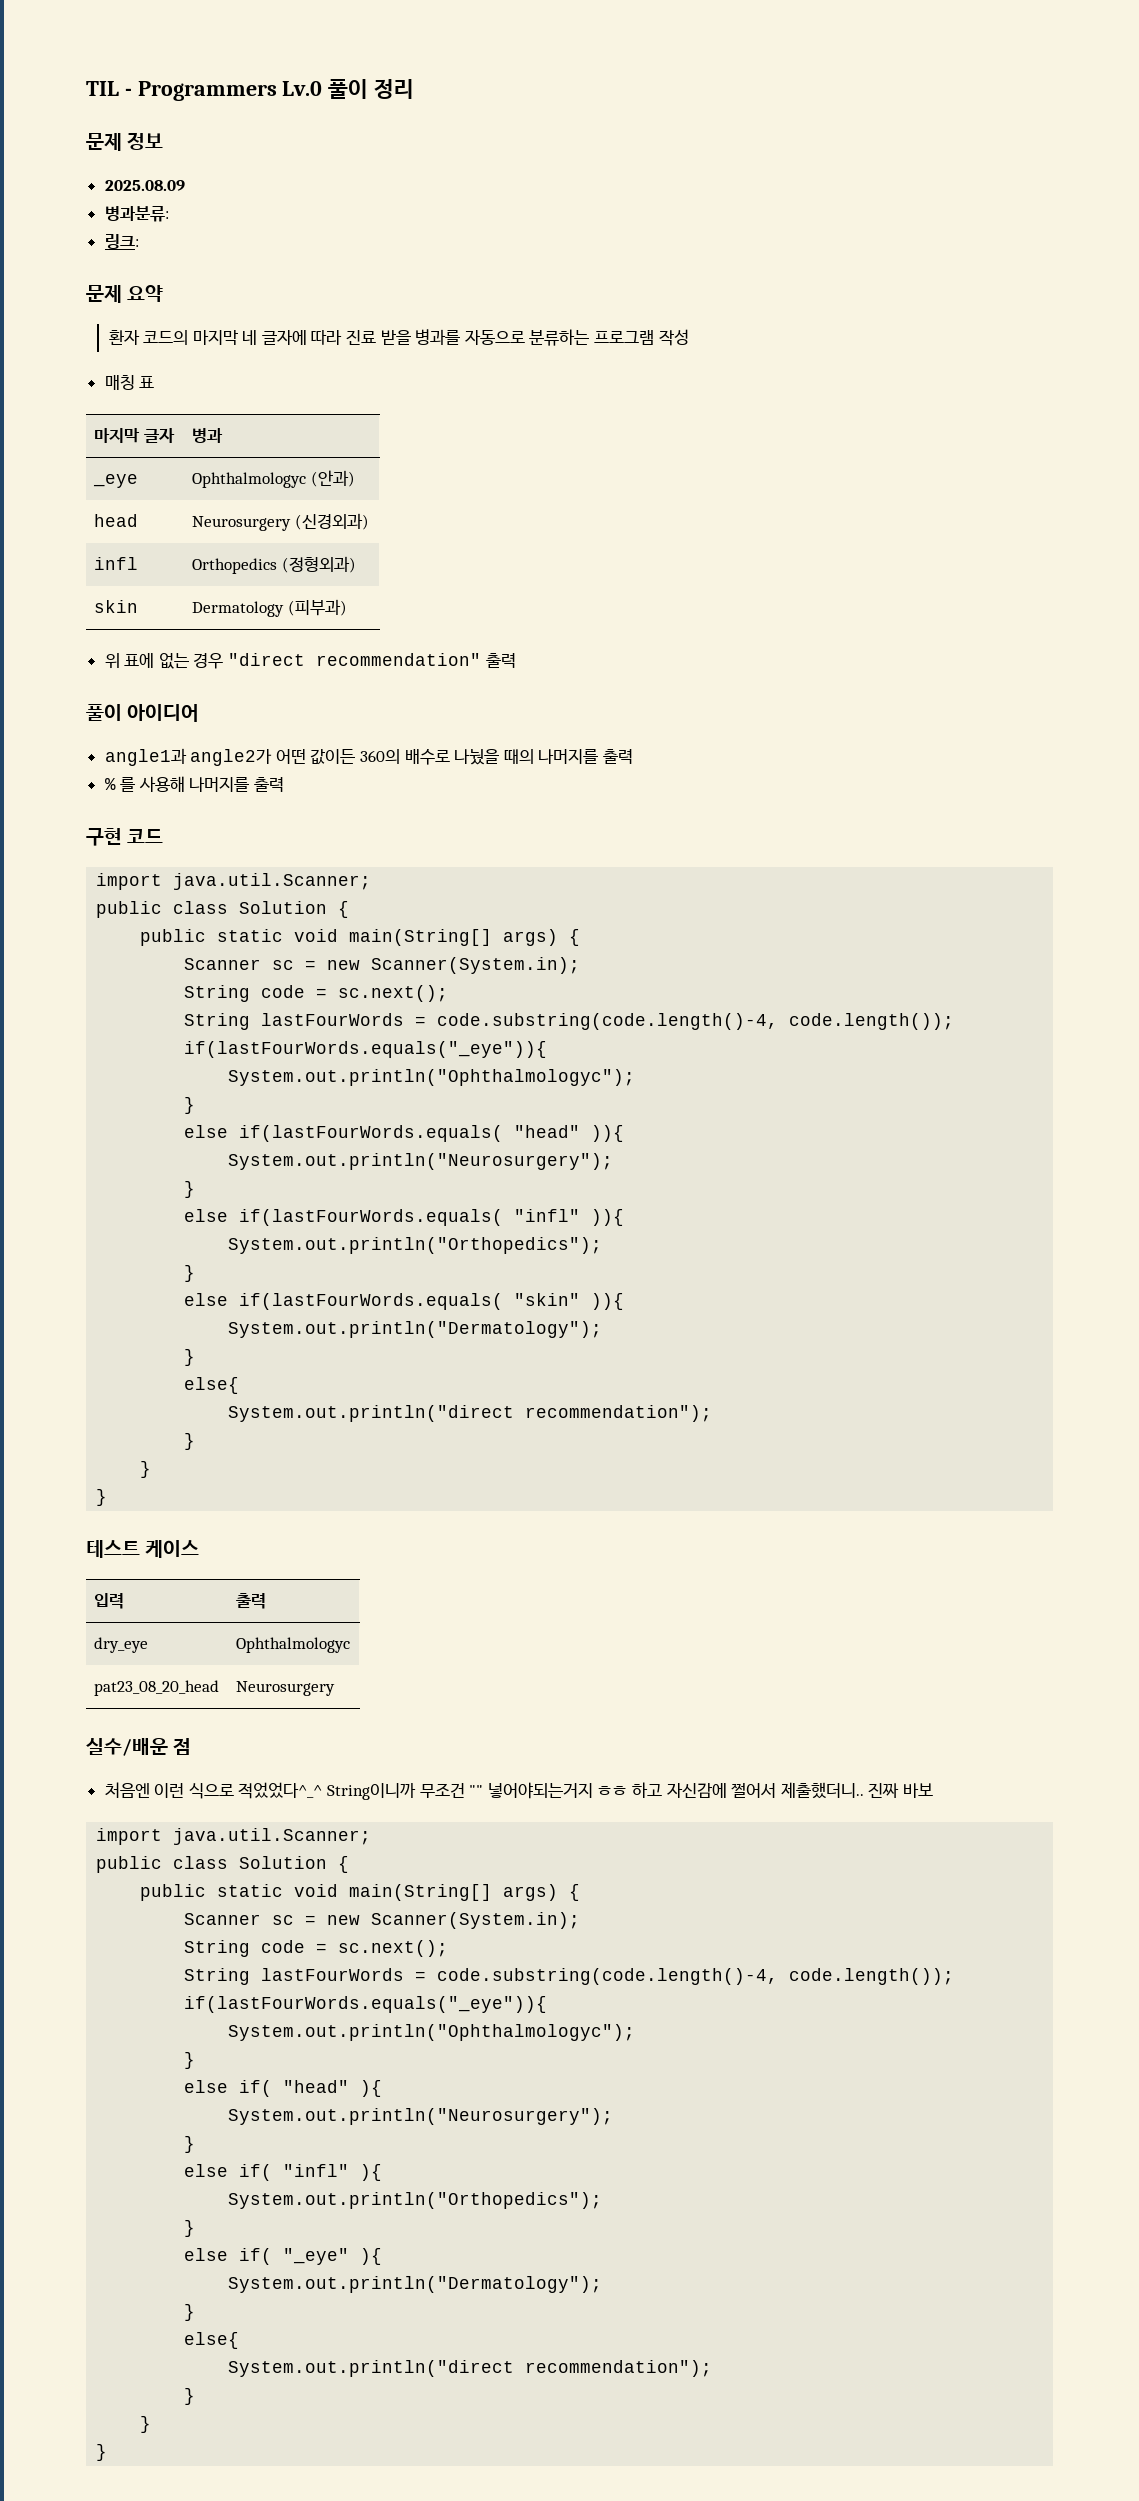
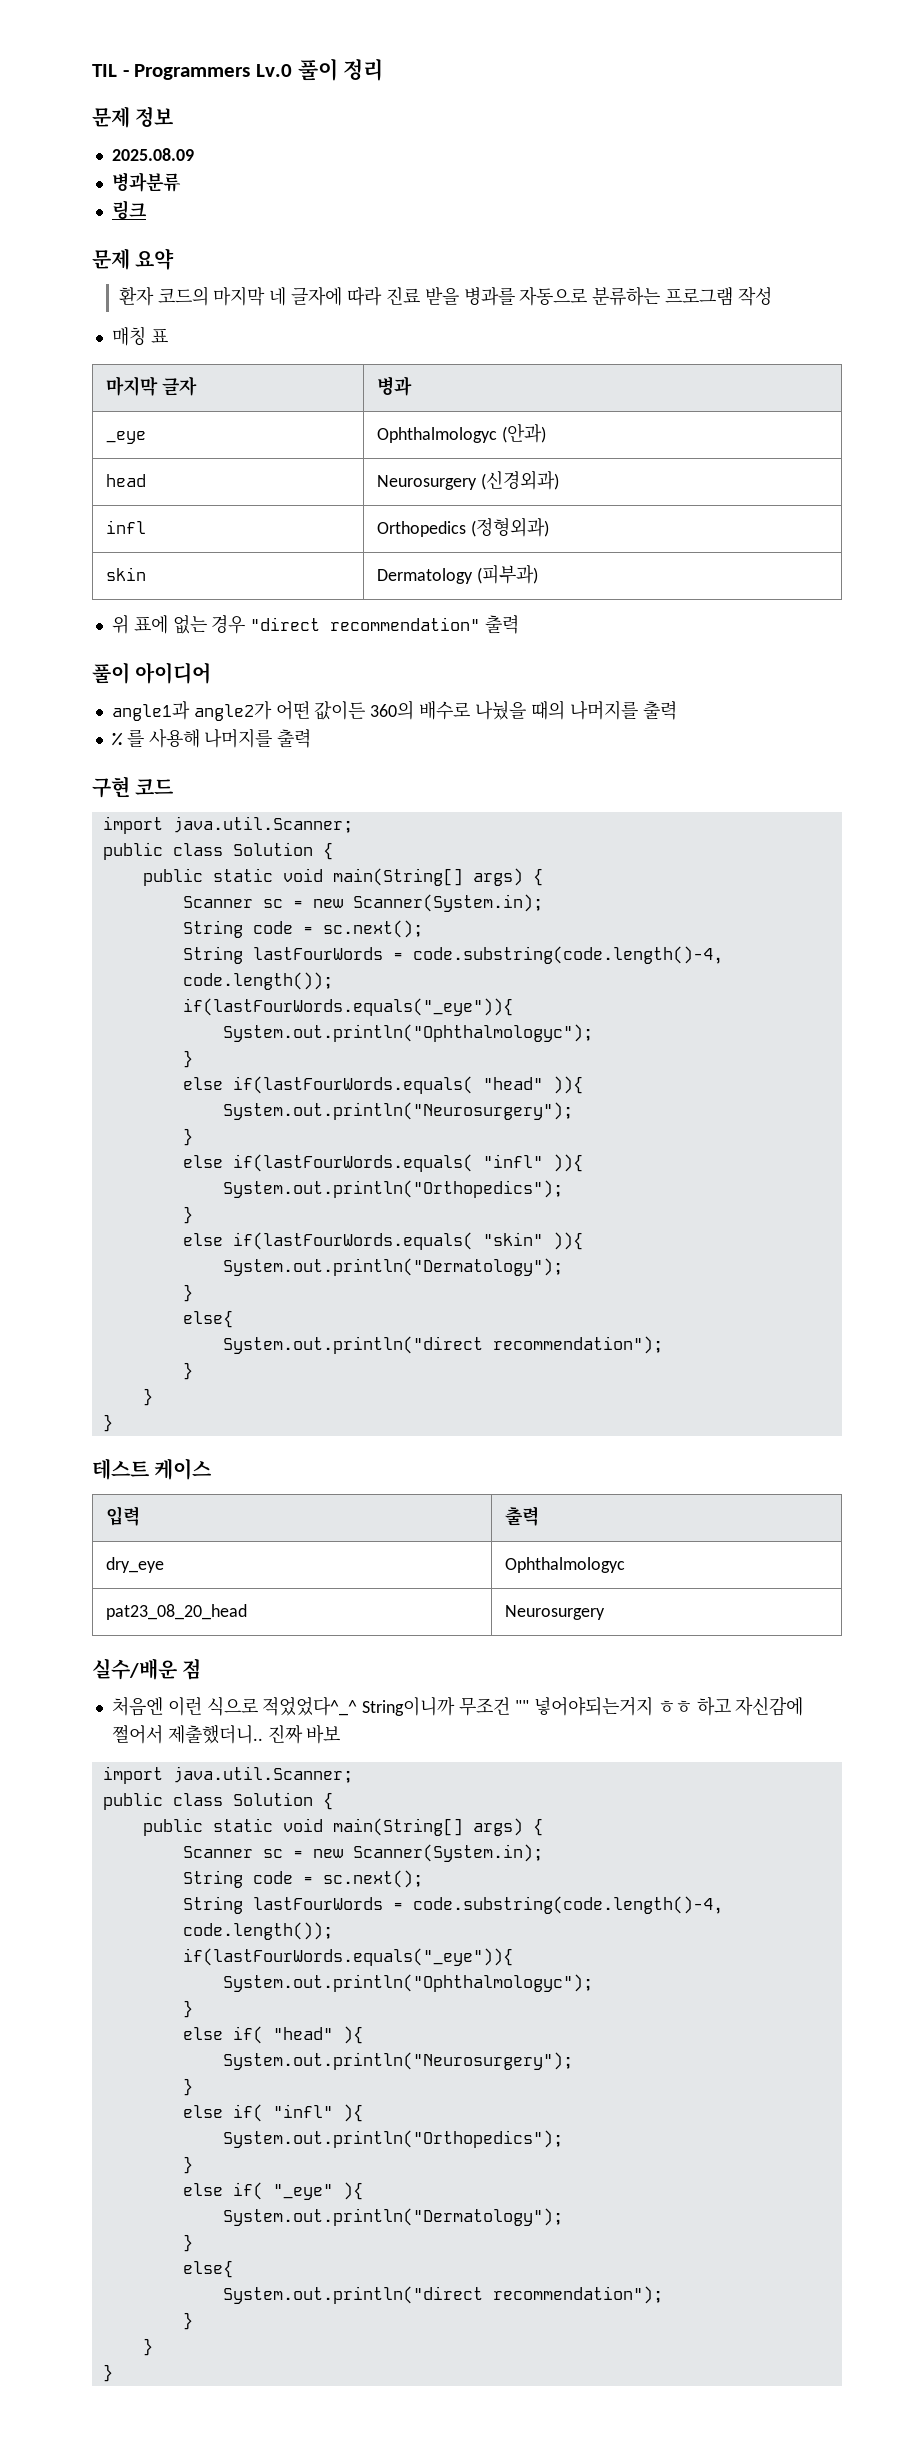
[104,206,169,222] [104,234,139,249] 병과분류: // 링크: -> [111,172,181,192] [111,200,147,219] 병과분류 // 링크

